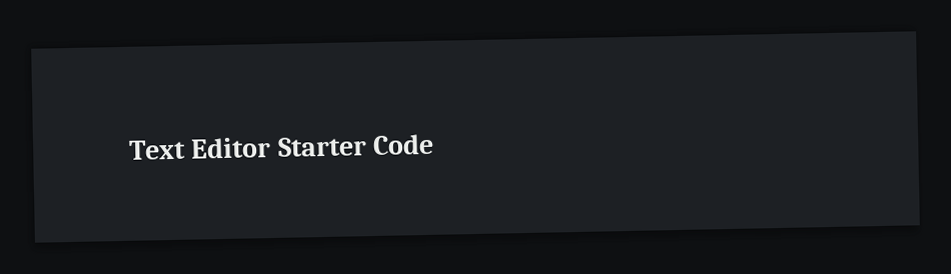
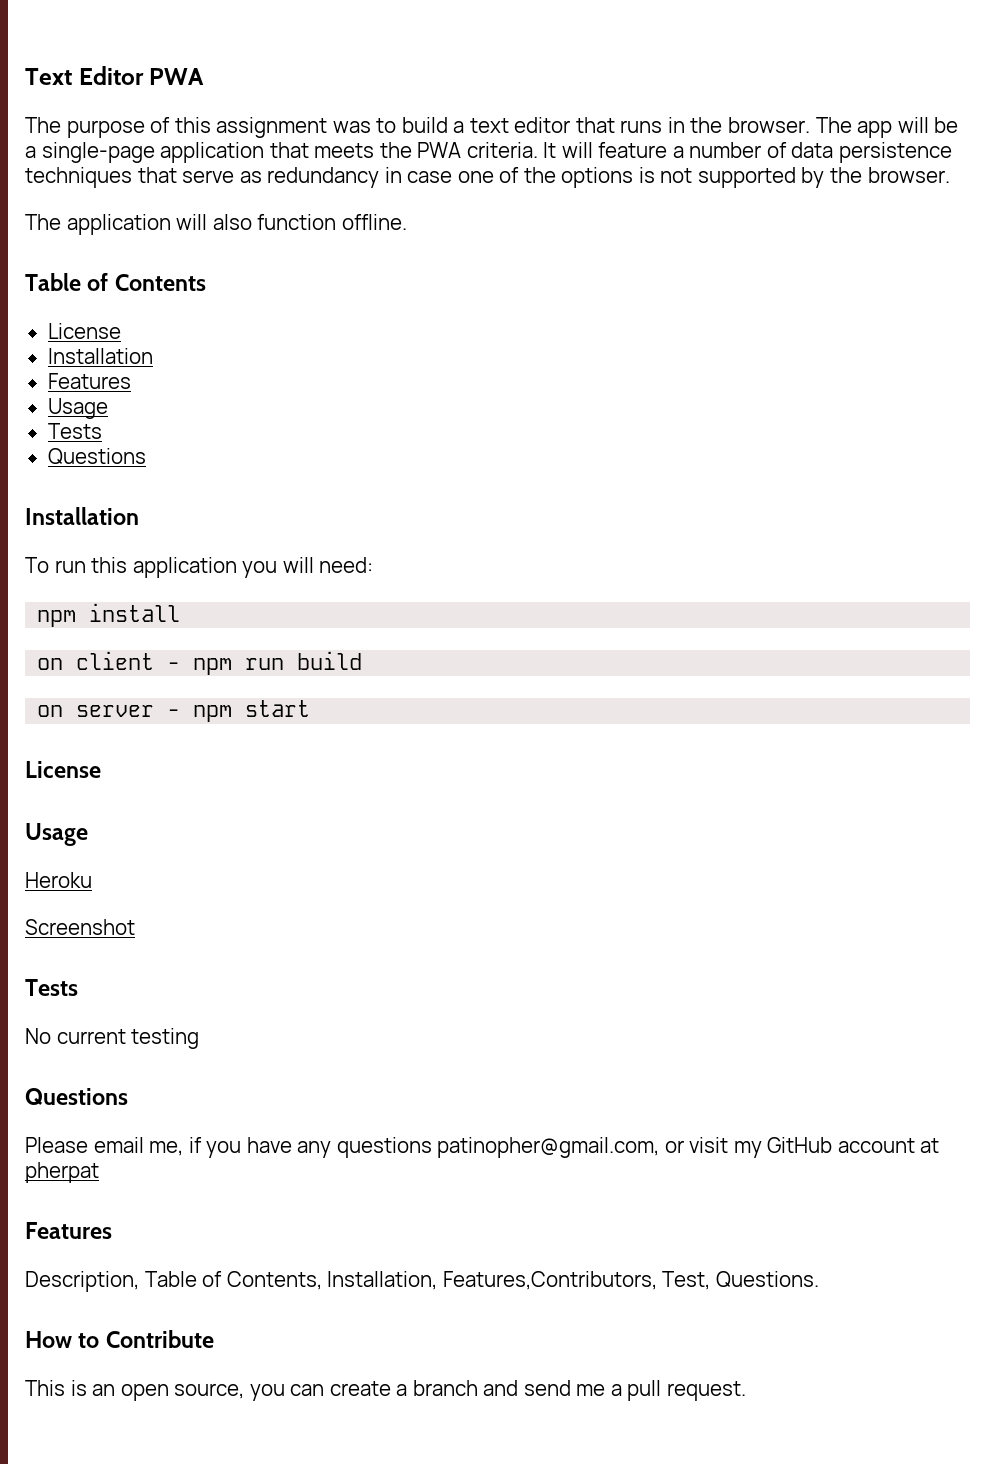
[276,133,435,157] Starter Code -> [149,68,205,85] [25,117,959,138] [25,142,953,163] [25,167,950,188] [25,214,407,235] [25,273,206,291] [47,323,121,339] [47,348,153,364] [47,373,131,389] [47,398,108,419] [47,423,102,439] [47,448,146,464] [25,507,139,525] [25,557,374,578] [37,603,181,627] [37,651,363,675] [37,700,311,722] [25,761,101,778] [25,823,88,846] [25,872,92,888] [25,919,135,935] [25,979,78,996] [25,1028,200,1049] [25,1088,128,1105] [25,1137,940,1158] [25,1162,99,1183] [25,1222,112,1239] [25,1271,819,1292] [25,1330,214,1348] [25,1380,747,1401] PWA // The purpose of this assignment was to build a text editor that runs in the browser. The app will be a single-page application that meets the PWA criteria. It will feature a number of data persistence techniques that serve as redundancy in case one of the options is not supported by the browser. // The application will also function offline. // Table of Contents // License // Installation // Features // Usage // Tests // Questions // Installation // To run this application you will need: // npm install // on client - npm run build // on server - npm start // License // Usage // Heroku // Screenshot // Tests // No current testing // Questions // Please email me, if you have any questions patinopher@gmail.com, or visit my GitHub account at pherpat // Features // Description, Table of Contents, Installation, Features,Contributors, Test, Questions. // How to Contribute // This is an open source, you can create a branch and send me a pull request.

